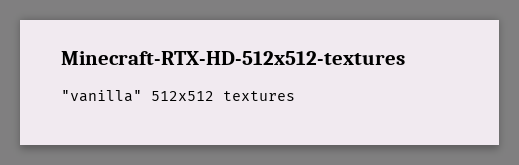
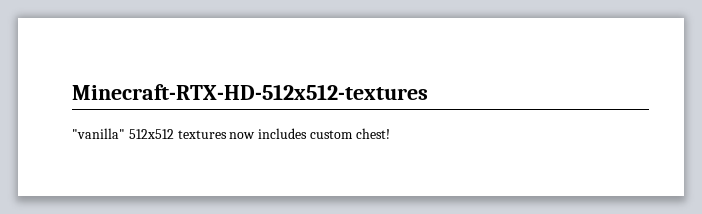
(295, 96) none -> [229,128,390,139] now includes custom chest!

